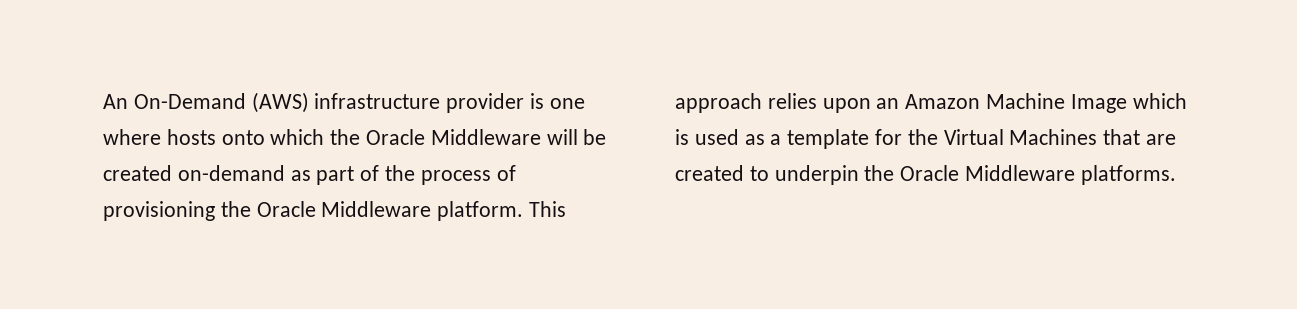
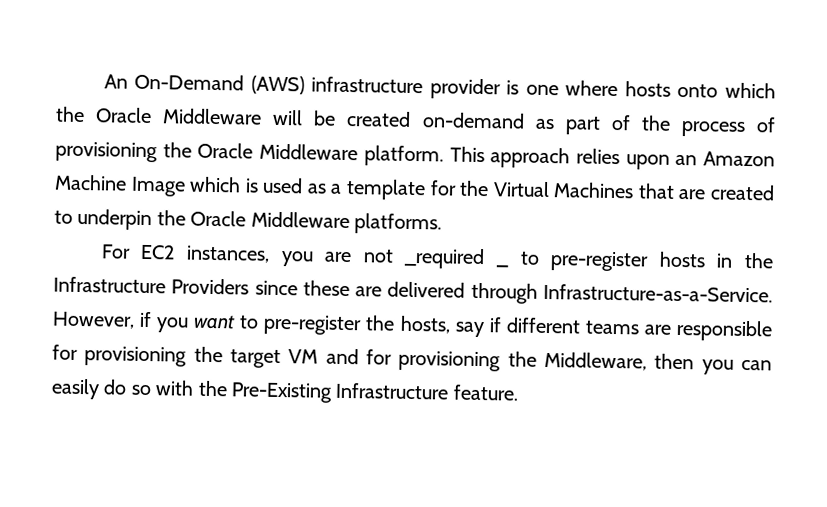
(1176, 175) none -> [100,244,775,272] [53,276,773,304] [52,311,774,342] [52,344,773,375] [51,378,519,403] // For EC2 instances, you are not _required _ to pre-register hosts in the Infrastructure Providers since these are delivered through Infrastructure-as-a-Service. However, if you want to pre-register the hosts, say if different teams are responsible for provisioning the target VM and for provisioning the Middleware, then you can easily do so with the Pre-Existing Infrastructure feature.

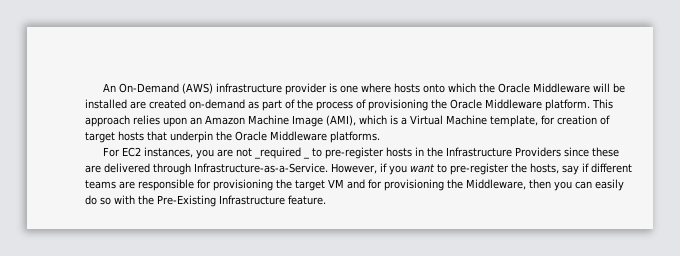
(337, 118) none -> [85,99,146,109] installed are
(186, 186) none -> [326,115,356,126] (AMI),
[262,177,775,201] [54,210,73,224] used as a template for the Virtual Machines that are created to -> [401,115,610,127] [85,131,167,143] a Virtual Machine template, for creation of target hosts that

